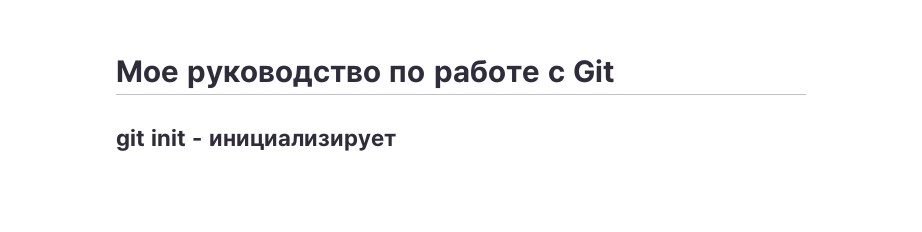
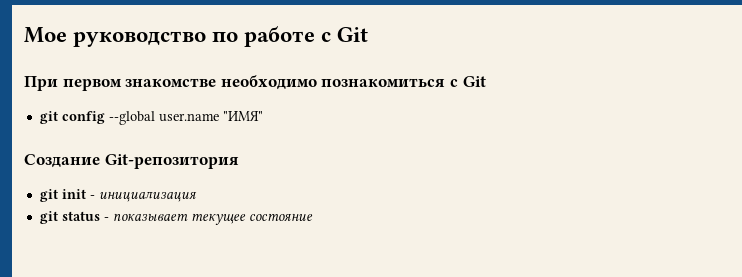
[116,128,396,151] git init - инициализирует -> [24,75,486,91] [39,111,263,125] [24,154,239,169] [39,189,197,202] [39,211,313,225] При первом знакомстве необходимо познакомиться с Git // git config --global user.name "ИМЯ" // Создание Git-репозитория // git init - инициализация // git status - показывает текущее состояние

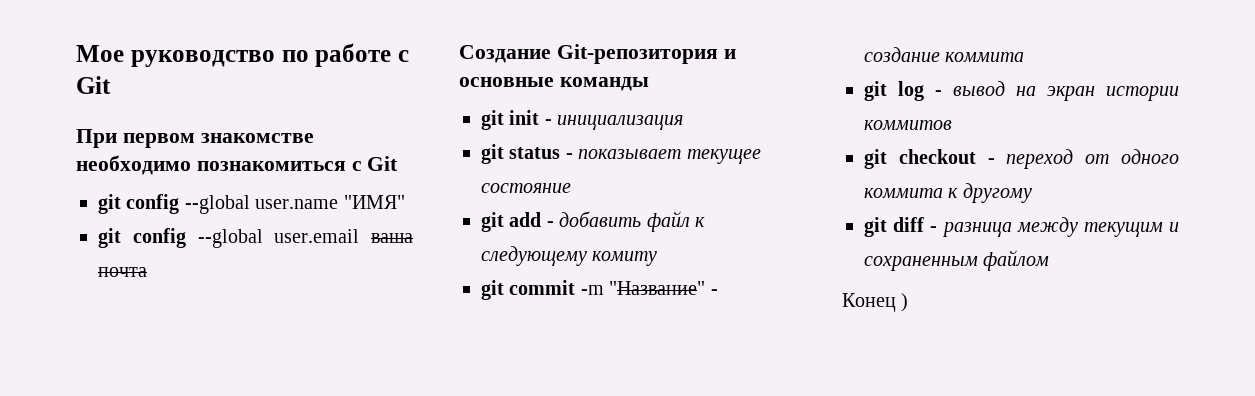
(263, 116) none -> [98,228,413,248] [98,267,147,277] // git config --global user.email ваша почта
(239, 161) none -> [723,49,736,59] [459,77,649,91] и основные команды
(313, 217) none -> [481,211,705,232] [481,246,658,266] [481,280,718,300] [864,47,1025,62] [864,81,1179,101] [864,120,952,130] [864,149,1179,169] [864,183,1032,203] [864,217,1179,237] [864,250,1050,271] [842,293,909,312] // git add - добавить файл к следующему комиту // git commit -m "Название" - создание коммита // git log - вывод на экран истории коммитов // git checkout - переход от одного коммита к другому // git diff - разница между текущим и сохраненным файлом // Конец )

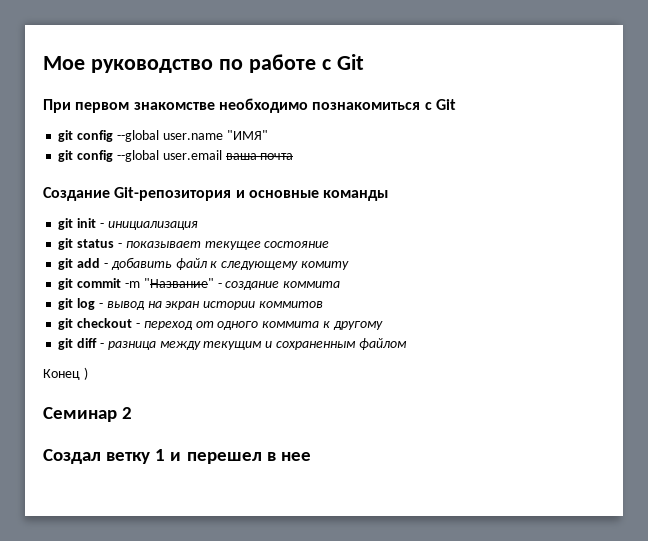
(909, 302) none -> [43,407,133,422] [43,449,311,464] // Семинар 2 // Создал ветку 1 и перешел в нее

